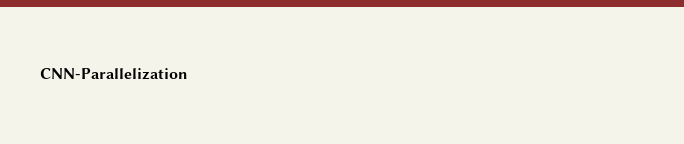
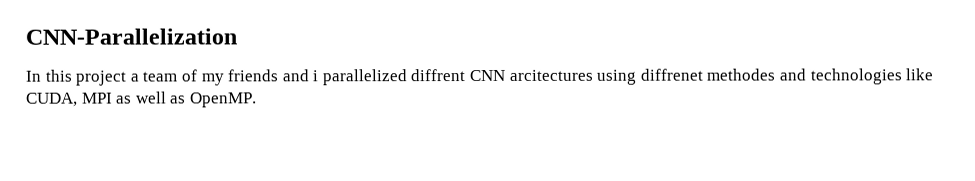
(188, 74) none -> [25,68,934,86] [26,91,257,108] // In this project a team of my friends and i parallelized diffrent CNN arcitectures using diffrenet methodes and technologies like CUDA, MPI as well as OpenMP.

